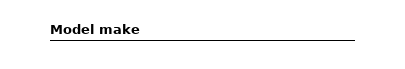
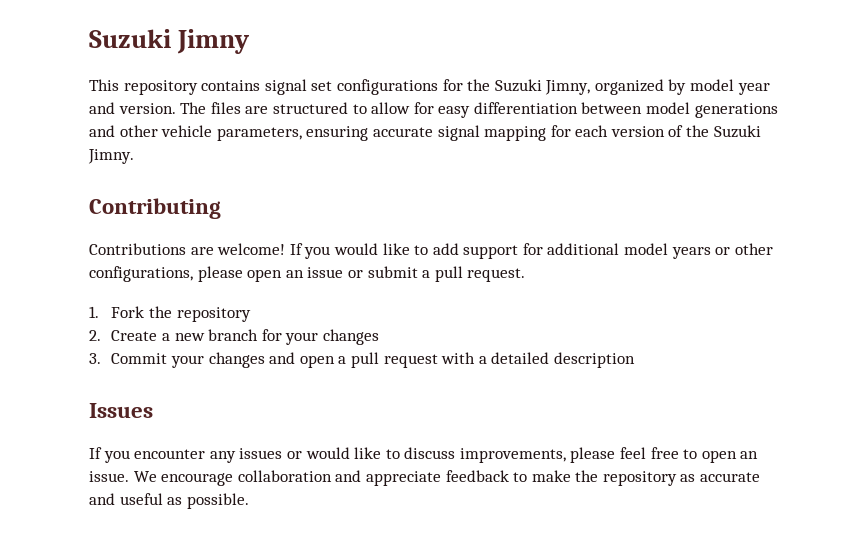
[50,24,140,34] Model make -> [89,29,251,54] [89,79,770,95] [89,102,778,118] [89,125,761,141] [88,149,134,164] [89,198,221,219] [89,243,773,259] [89,266,526,282] [89,306,251,322] [89,329,379,345] [89,352,635,368] [89,403,153,418] [89,447,759,463] [89,470,761,486] [89,493,249,509] Suzuki Jimny // This repository contains signal set configurations for the Suzuki Jimny, organized by model year and version. The files are structured to allow for easy differentiation between model generations and other vehicle parameters, ensuring accurate signal mapping for each version of the Suzuki Jimny. // Contributing // Contributions are welcome! If you would like to add support for additional model years or other configurations, please open an issue or submit a pull request. // 1. Fork the repository // 2. Create a new branch for your changes // 3. Commit your changes and open a pull request with a detailed description // Issues // If you encounter any issues or would like to discuss improvements, please feel free to open an issue. We encourage collaboration and appreciate feedback to make the repository as accurate and useful as possible.

